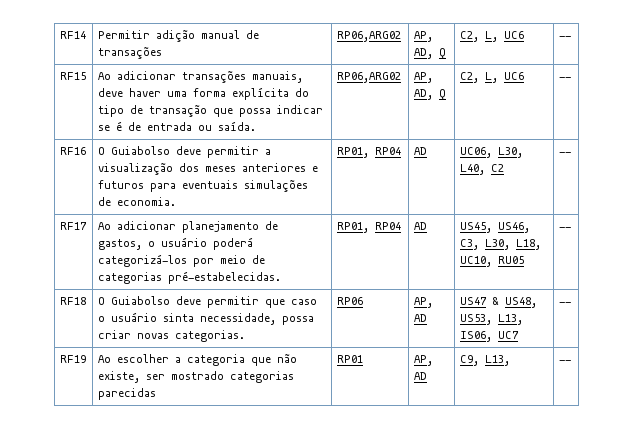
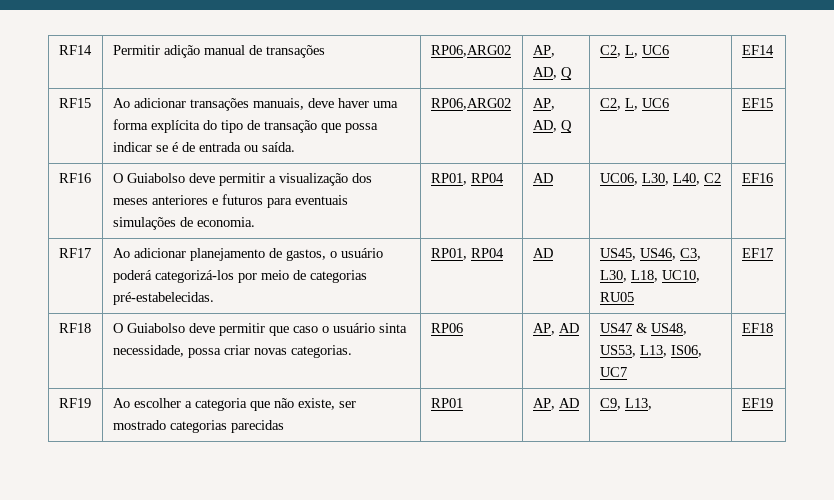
[558,36,571,39] -- -> [741,45,774,55] EF14
[558,77,571,80] -- -> [741,98,773,108] EF15
[558,152,571,155] -- -> [741,173,773,183] EF16
[558,227,571,230] -- -> [741,248,773,258] EF17
[558,302,571,305] -- -> [741,323,773,333] EF18
[558,360,571,363] -- -> [741,398,773,408] EF19

